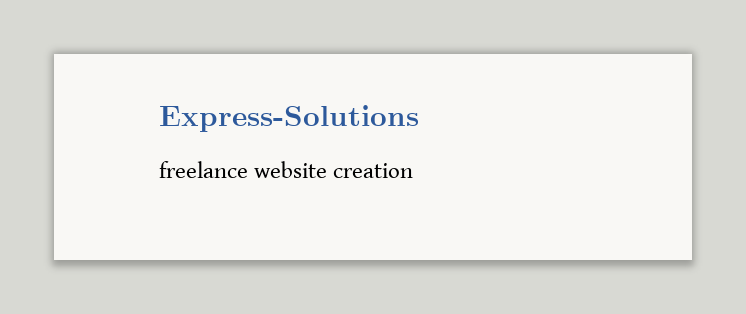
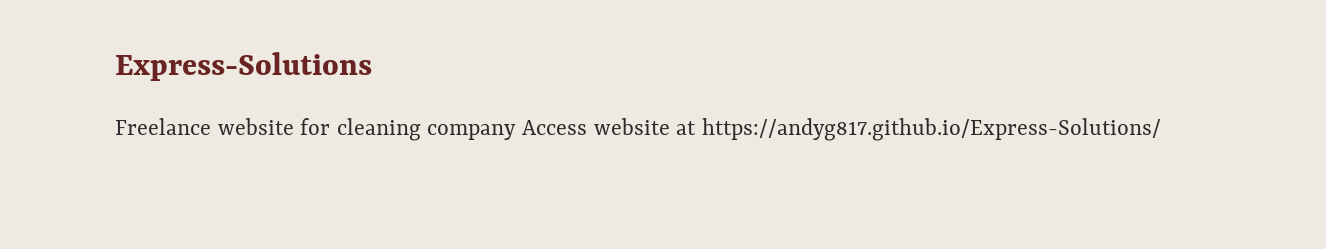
[159,161,414,178] freelance website creation -> [115,118,1161,141] Freelance website for cleaning company Access website at https://andyg817.github.io/Express-Solutions/

